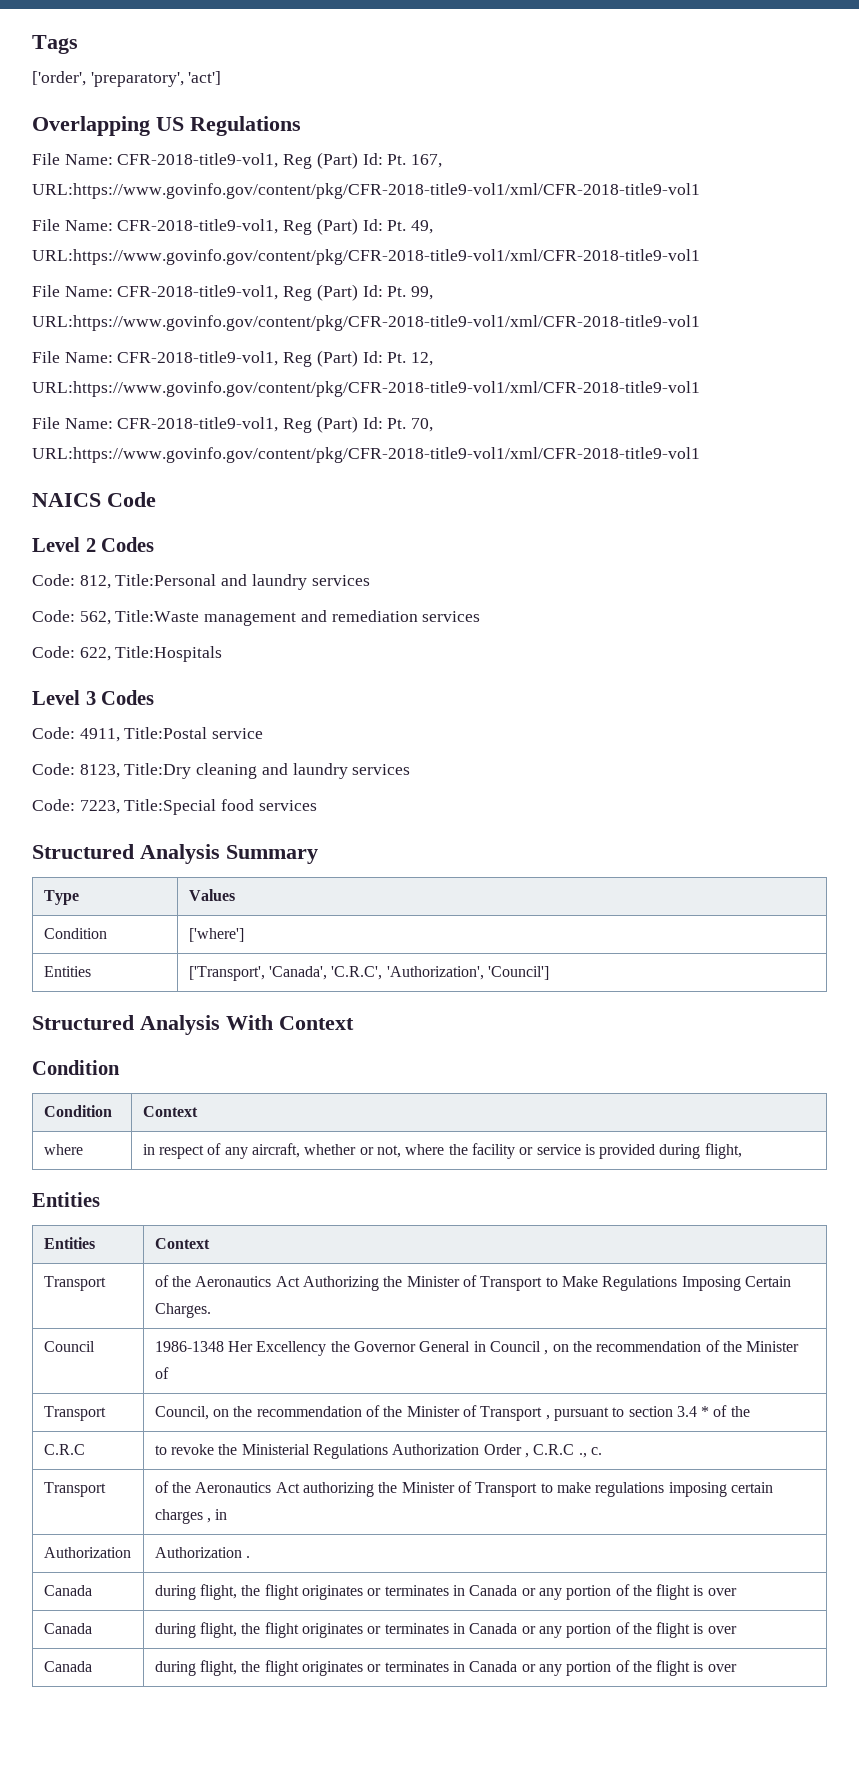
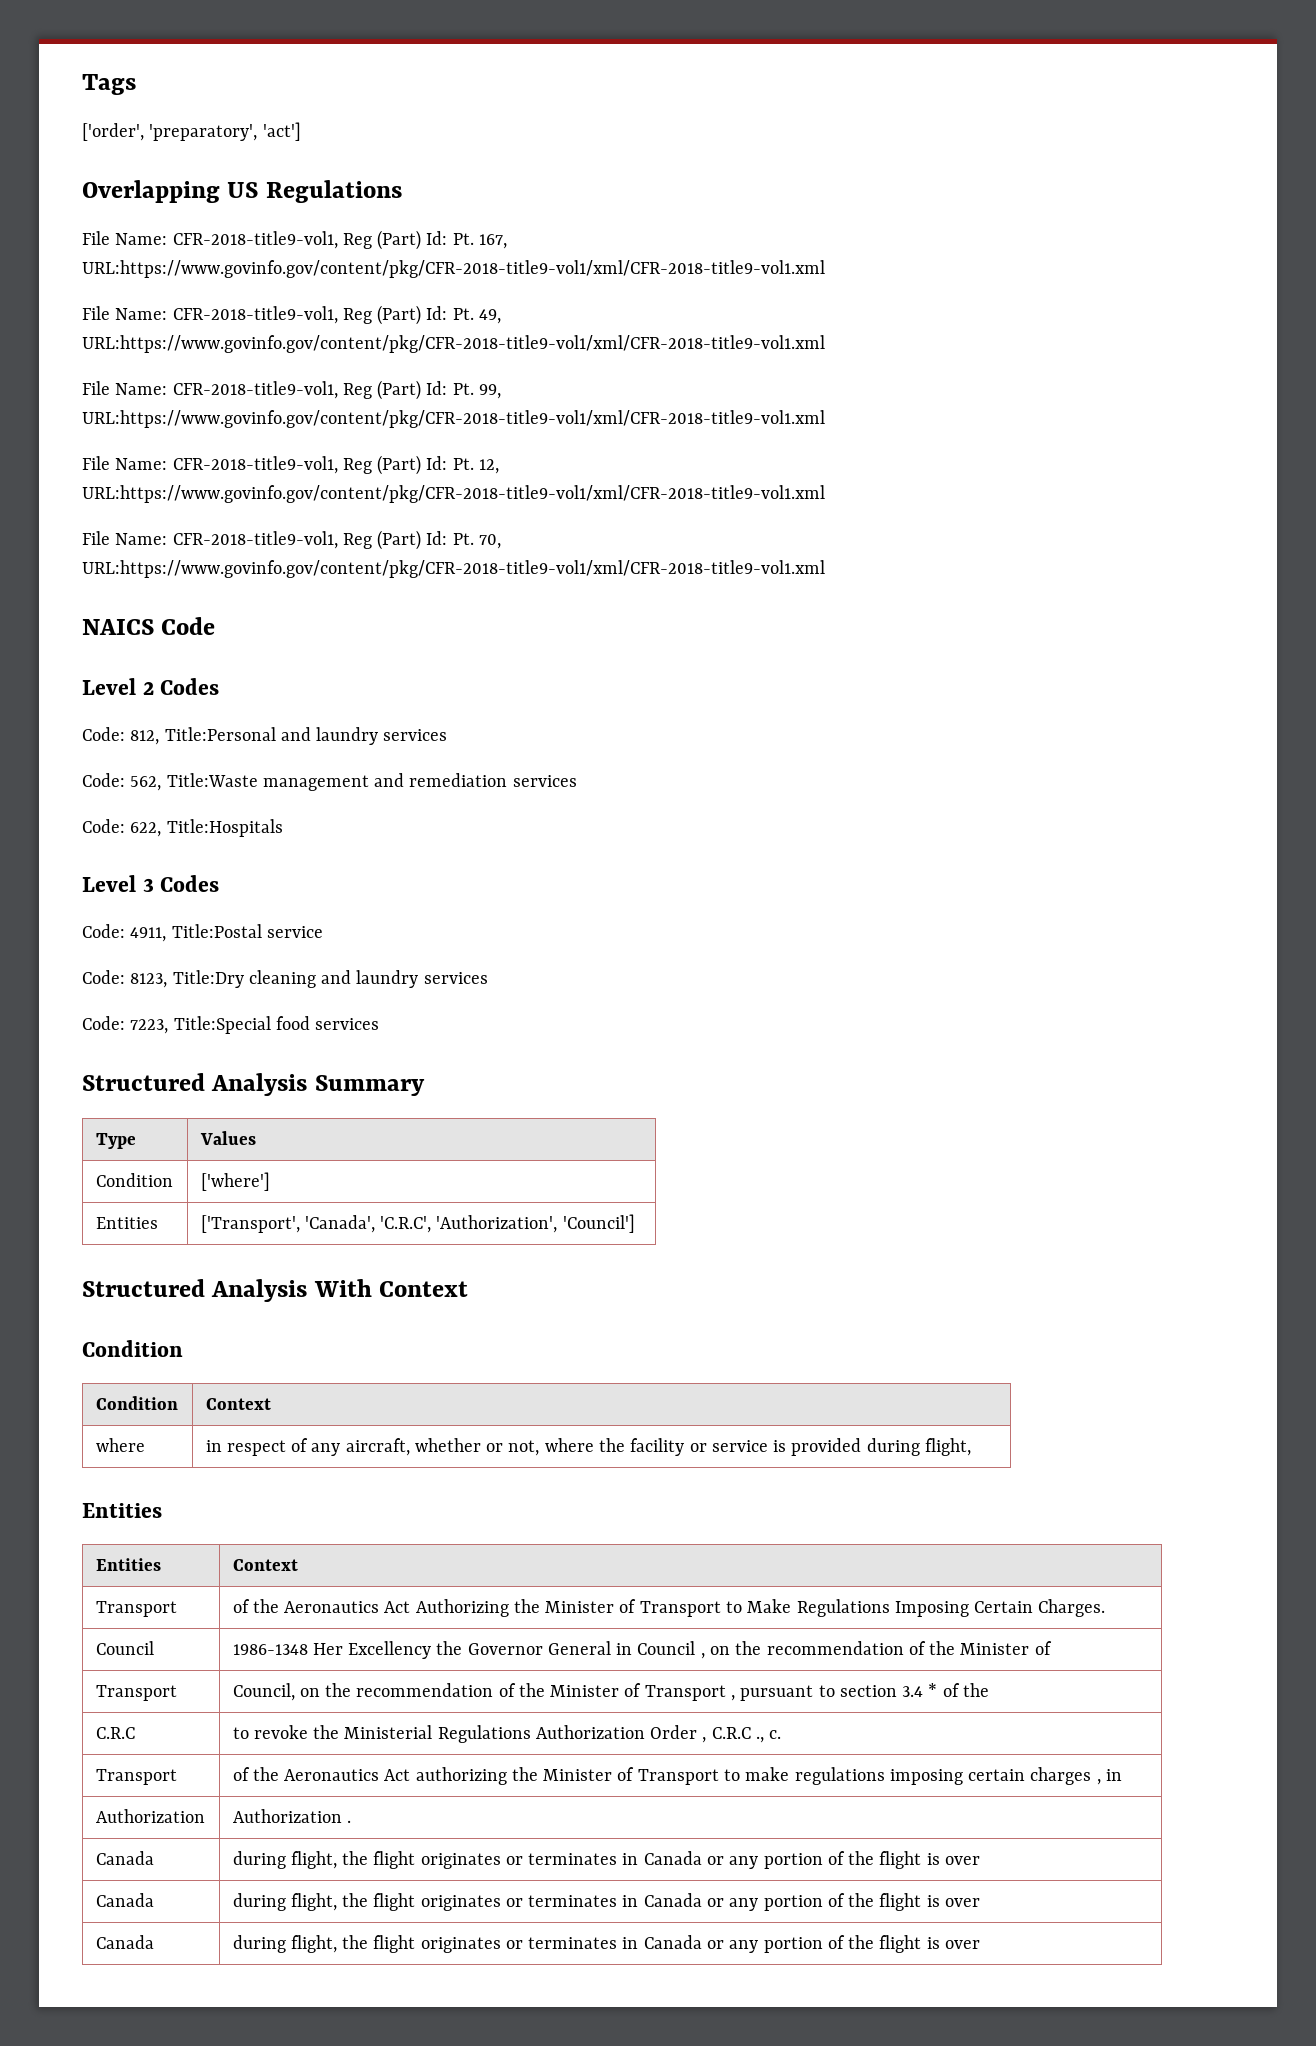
[32,183,700,199] URL:https://www.govinfo.gov/content/pkg/CFR-2018-title9-vol1/xml/CFR-2018-title9-vol1 -> [82,260,825,278] URL:https://www.govinfo.gov/content/pkg/CFR-2018-title9-vol1/xml/CFR-2018-title9-vol1.xml
[32,249,700,265] URL:https://www.govinfo.gov/content/pkg/CFR-2018-title9-vol1/xml/CFR-2018-title9-vol1 -> [82,335,825,353] URL:https://www.govinfo.gov/content/pkg/CFR-2018-title9-vol1/xml/CFR-2018-title9-vol1.xml
[32,315,700,331] URL:https://www.govinfo.gov/content/pkg/CFR-2018-title9-vol1/xml/CFR-2018-title9-vol1 -> [82,410,825,428] URL:https://www.govinfo.gov/content/pkg/CFR-2018-title9-vol1/xml/CFR-2018-title9-vol1.xml
[32,381,700,397] URL:https://www.govinfo.gov/content/pkg/CFR-2018-title9-vol1/xml/CFR-2018-title9-vol1 -> [82,485,825,503] URL:https://www.govinfo.gov/content/pkg/CFR-2018-title9-vol1/xml/CFR-2018-title9-vol1.xml
[32,447,700,463] URL:https://www.govinfo.gov/content/pkg/CFR-2018-title9-vol1/xml/CFR-2018-title9-vol1 -> [82,560,825,578] URL:https://www.govinfo.gov/content/pkg/CFR-2018-title9-vol1/xml/CFR-2018-title9-vol1.xml

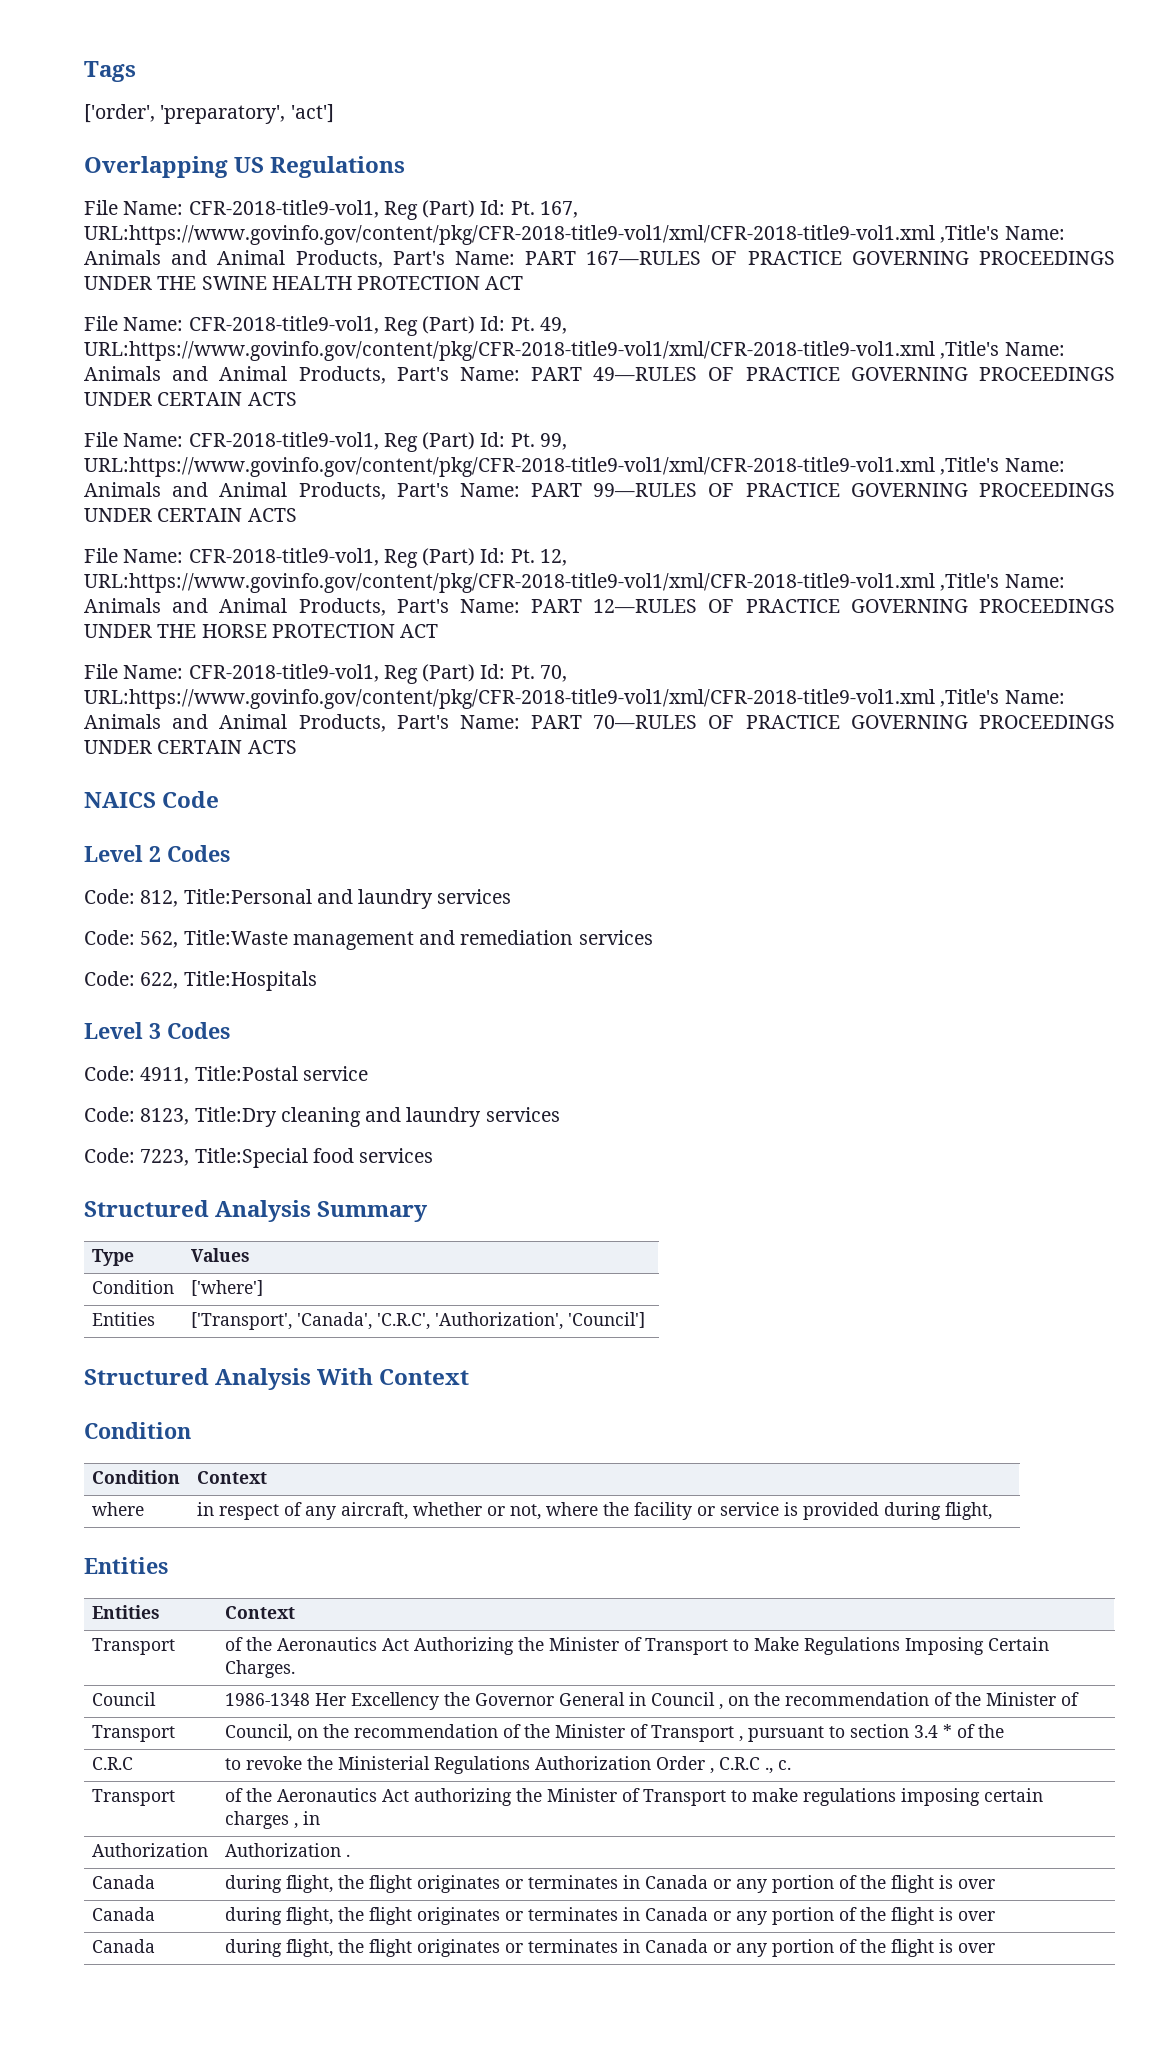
(825, 269) none -> [940,225,1065,243] [84,250,1116,268] [84,276,524,290] ,Title's Name: Animals and Animal Products, Part's Name: PART 167—RULES OF PRACTICE GOVERNING PROCEEDINGS UNDER THE SWINE HEALTH PROTECTION ACT
(825, 344) none -> [940,341,1065,359] [84,366,1116,384] [84,392,297,406] ,Title's Name: Animals and Animal Products, Part's Name: PART 49—RULES OF PRACTICE GOVERNING PROCEEDINGS UNDER CERTAIN ACTS
(825, 419) none -> [940,457,1065,475] [84,482,1116,500] [84,508,297,522] ,Title's Name: Animals and Animal Products, Part's Name: PART 99—RULES OF PRACTICE GOVERNING PROCEEDINGS UNDER CERTAIN ACTS
(825, 494) none -> [940,573,1065,591] [84,598,1116,616] [84,624,439,638] ,Title's Name: Animals and Animal Products, Part's Name: PART 12—RULES OF PRACTICE GOVERNING PROCEEDINGS UNDER THE HORSE PROTECTION ACT
(825, 569) none -> [940,689,1065,707] [84,714,1116,732] [84,740,297,754] ,Title's Name: Animals and Animal Products, Part's Name: PART 70—RULES OF PRACTICE GOVERNING PROCEEDINGS UNDER CERTAIN ACTS

